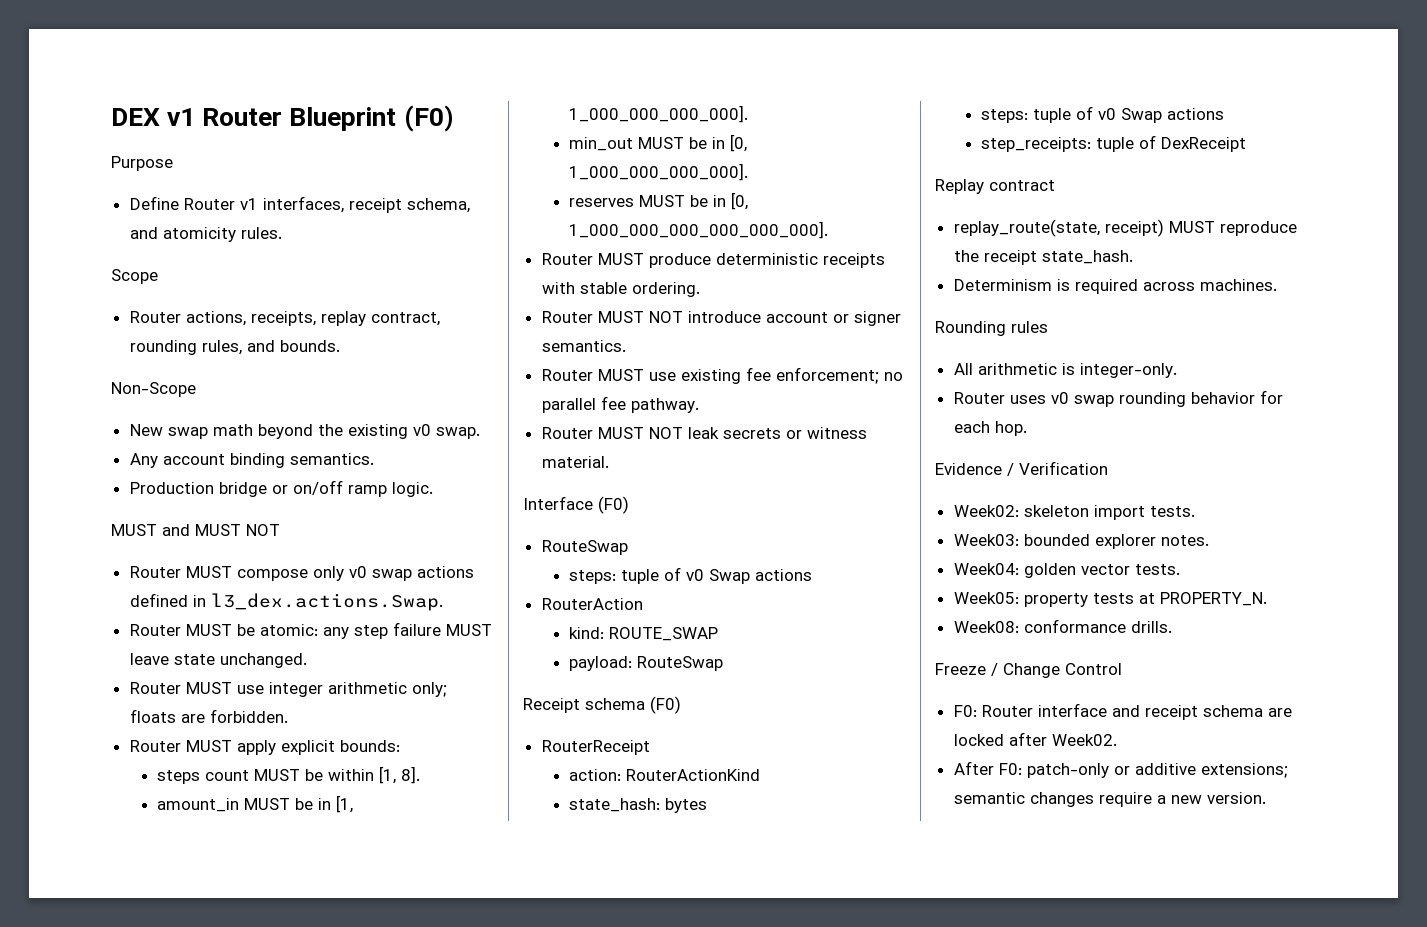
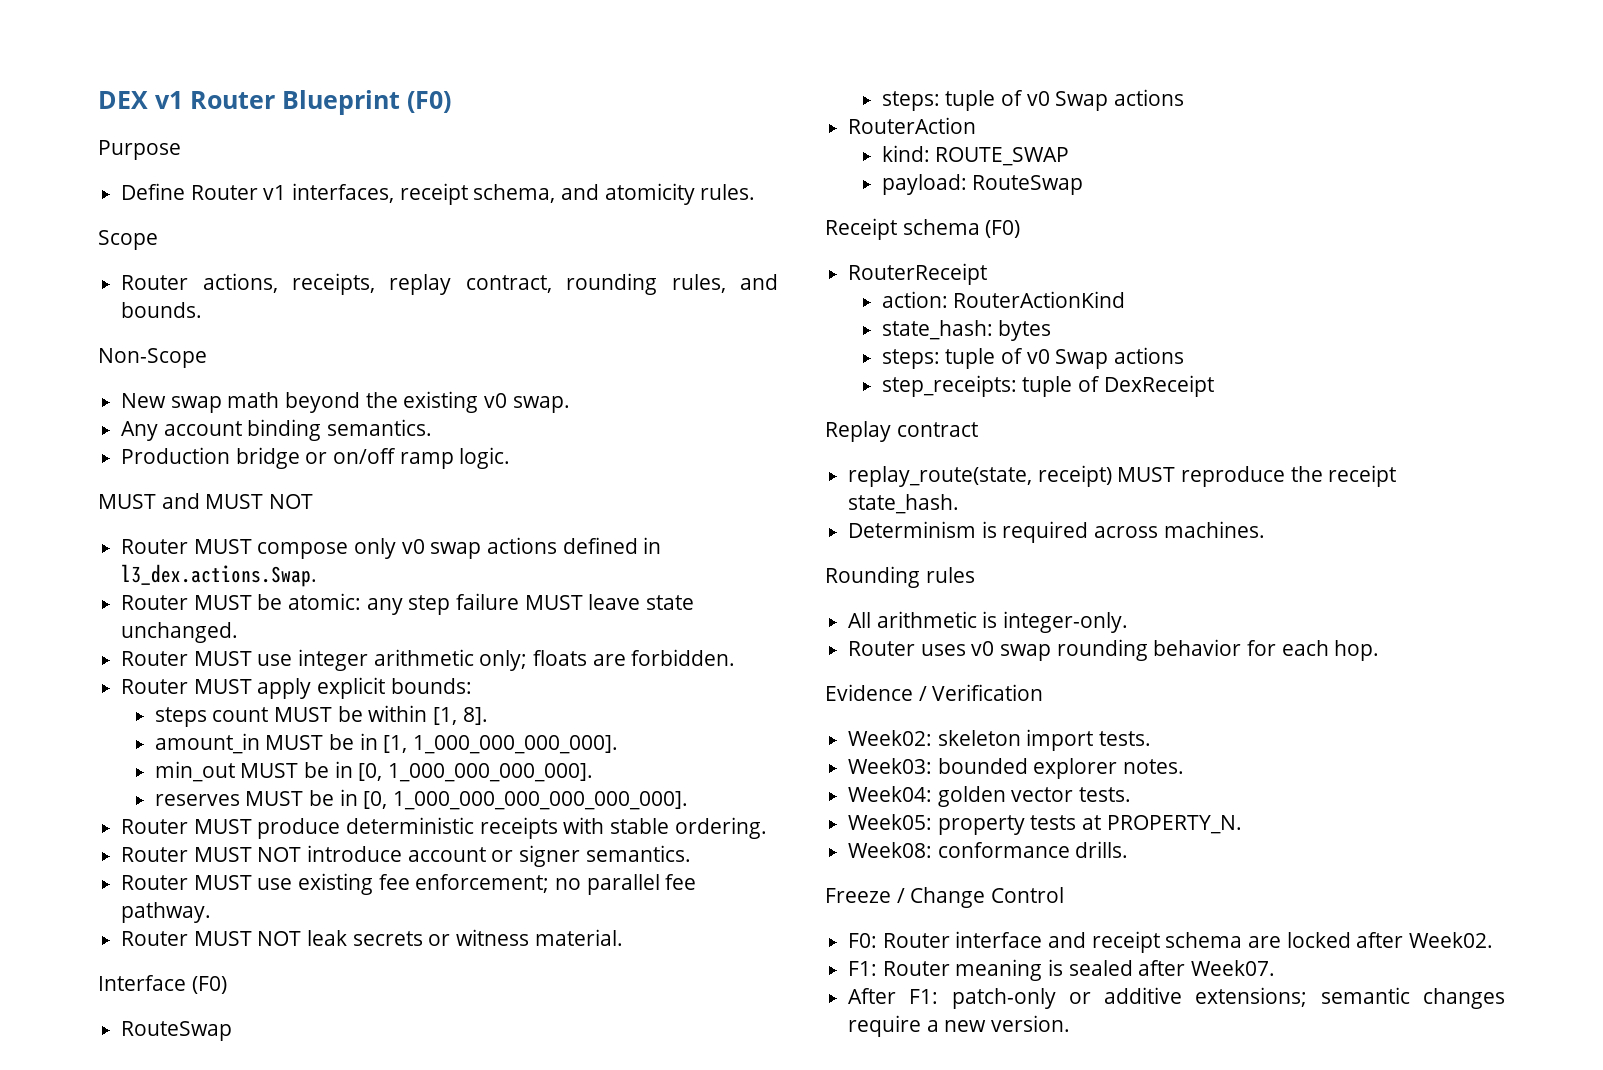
(1117, 740) none -> [848,959,1276,981] // F1: Router meaning is sealed after Week07.
[998,763,1022,775] F0: -> [909,989,939,1004] F1:

